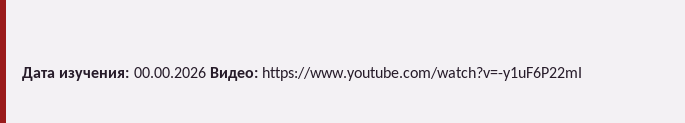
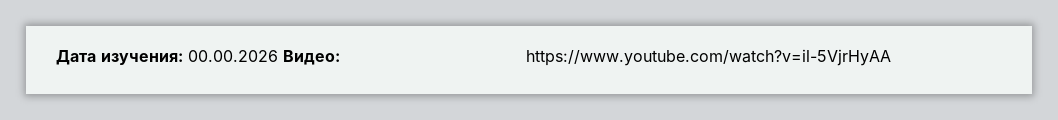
[262,67,583,81] https://www.youtube.com/watch?v=-y1uF6P22mI -> [526,49,891,66] https://www.youtube.com/watch?v=il-5VjrHyAA

